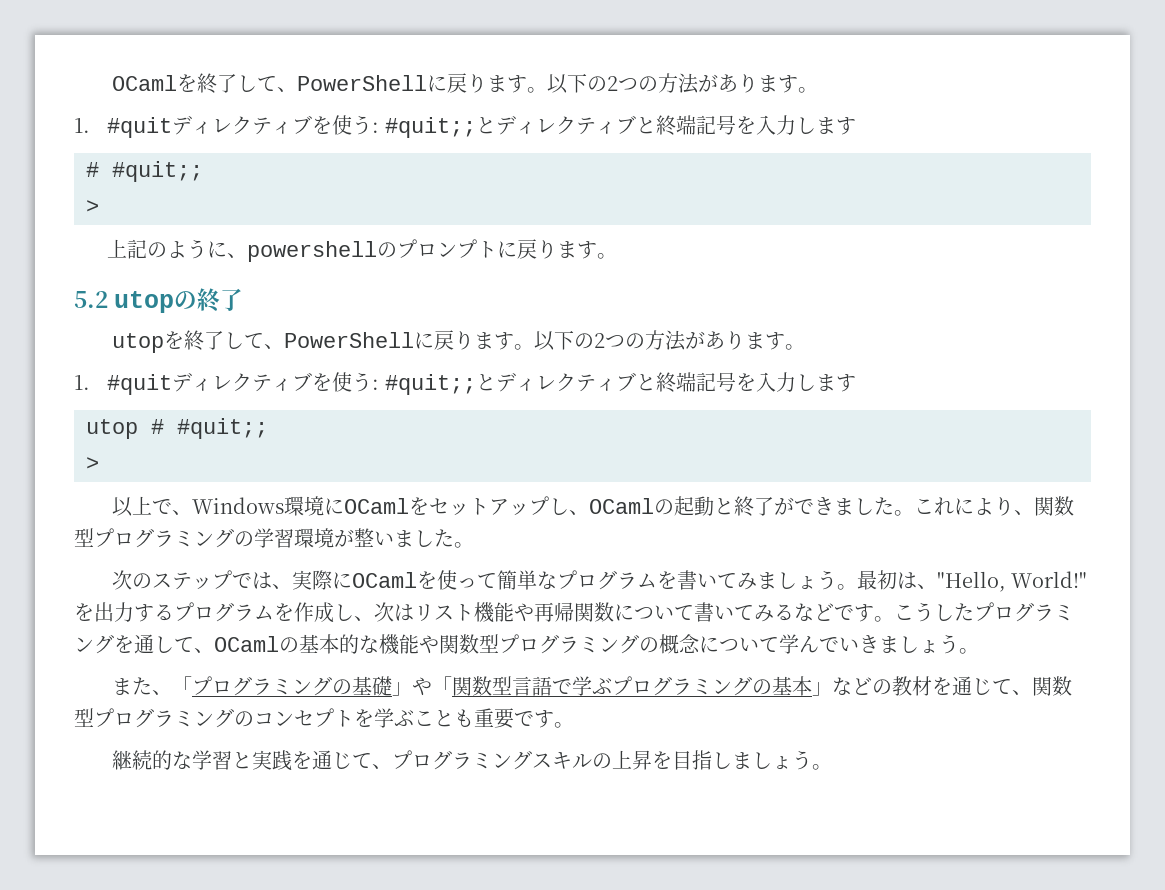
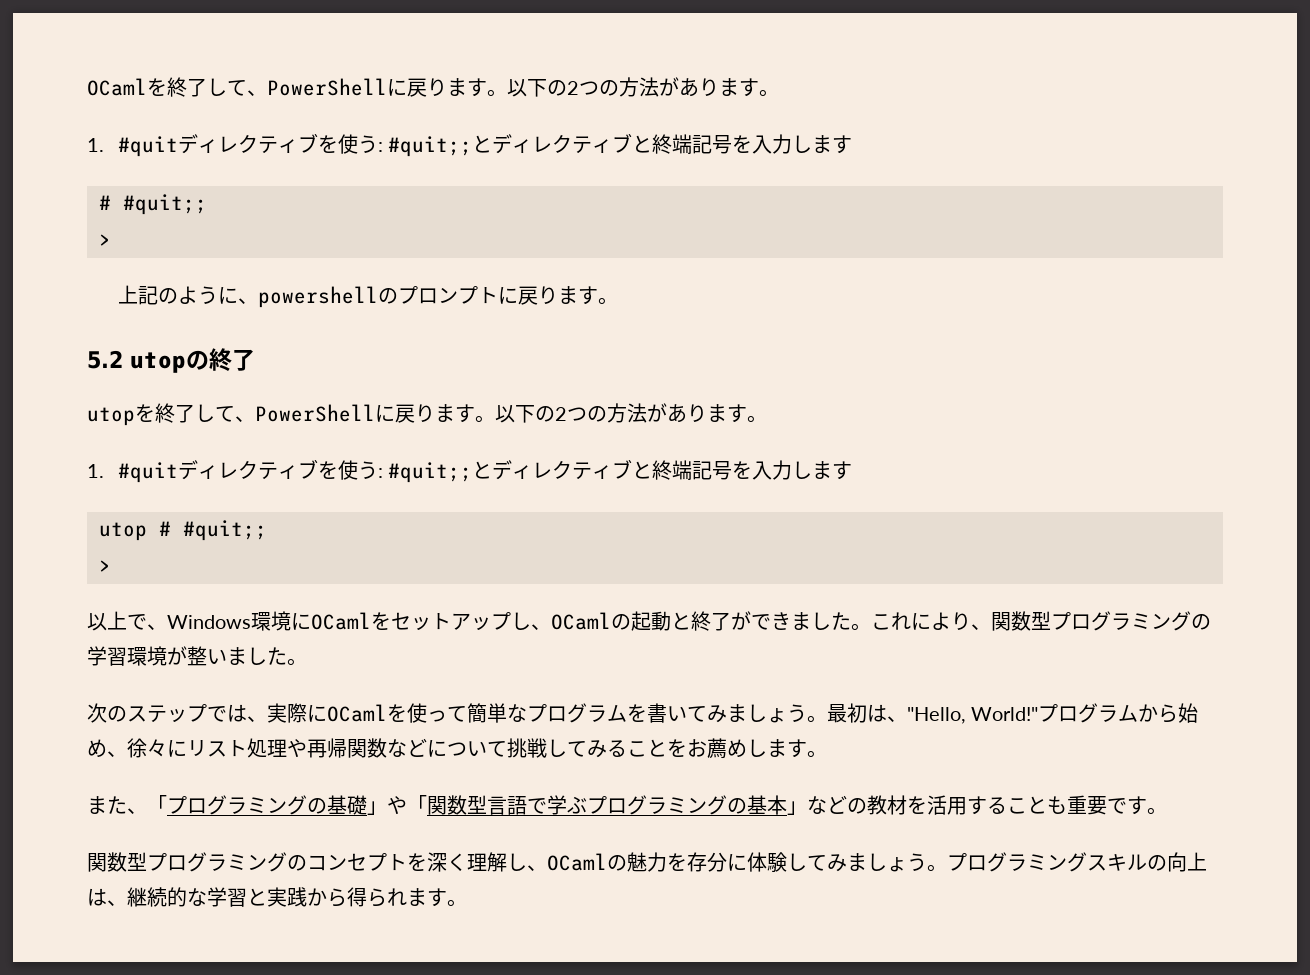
[74,602,514,623] を出力するプログラムを作成し、次はリスト機能 -> [1038,703,1199,723] [87,738,287,758] プログラムから始め、徐々にリスト処理
[614,602,1074,622] [74,634,959,655] について書いてみるなどです。こうしたプログラミングを通して、OCamlの基本的な機能や関数型プログラミングの概念について学んでいきましょう -> [387,738,807,759] などについて挑戦してみることをお薦めします
[951,676,1032,696] 通じて、 -> [927,795,1167,815] 活用することも重要です。 //
[374,708,574,729] [111,750,392,771] 学ぶことも重要です。 // 継続的な学習と実践を通じて、 -> [427,852,947,873] 深く理解し、OCamlの魅力を存分に体験してみましょう。
[611,750,812,770] 上昇を目指しましょう -> [1167,852,1207,872] [87,887,447,907] 向上は、継続的な学習と実践から得られます

